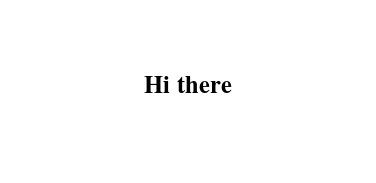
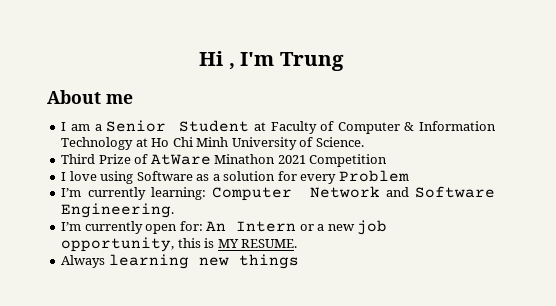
[176,76,232,93] there -> [228,52,344,71] [47,90,133,104] [61,120,496,134] [61,137,364,150] [61,154,388,167] [61,170,409,184] [61,186,495,201] [61,203,175,218] [61,220,388,235] [61,237,298,252] [61,254,299,269] , I'm Trung // About me // I am a Senior Student at Faculty of Computer & Information Technology at Ho Chi Minh University of Science. // Third Prize of AtWare Minathon 2021 Competition // I love using Software as a solution for every Problem // I’m currently learning: Computer Network and Software Engineering. // I’m currently open for: An Intern or a new job opportunity, this is MY RESUME. // Always learning new things

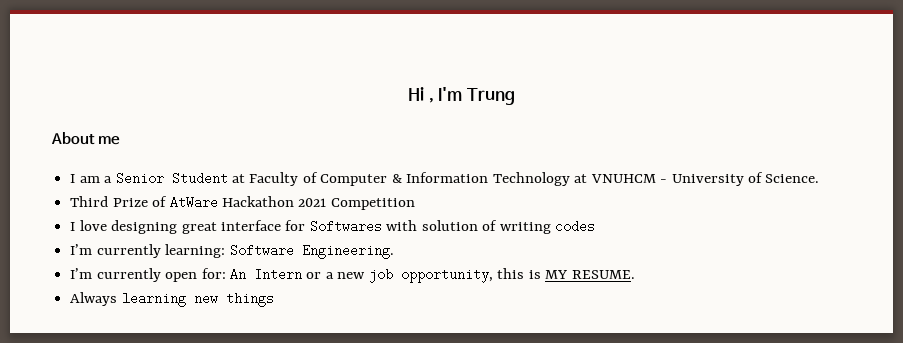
[151,137,229,147] Ho Chi Minh -> [590,174,668,183] VNUHCM -
[214,154,276,164] Minathon -> [221,196,294,207] Hackathon
[100,170,409,184] using Software as a solution for every Problem -> [111,220,596,234] designing great interface for Softwares with solution of writing codes
[211,186,409,201] Computer Network and -> (226, 251) none

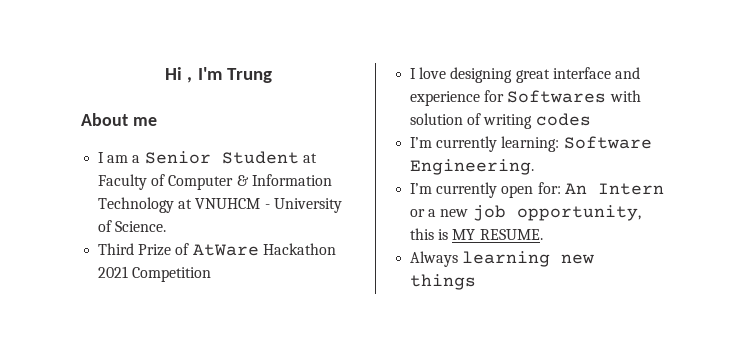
(281, 225) none -> [614,67,640,79] [410,91,481,106] and experience

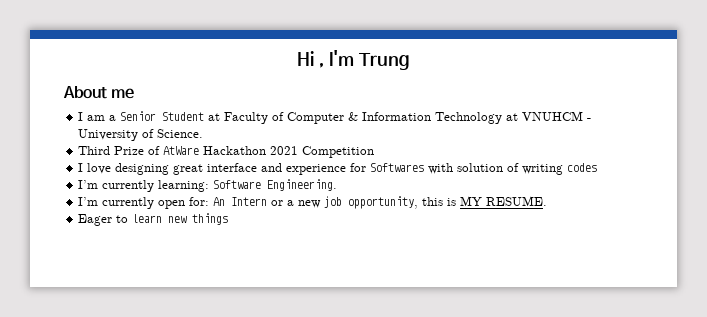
[410,251,551,267] Always learning -> [78,214,163,226] Eager to learn

